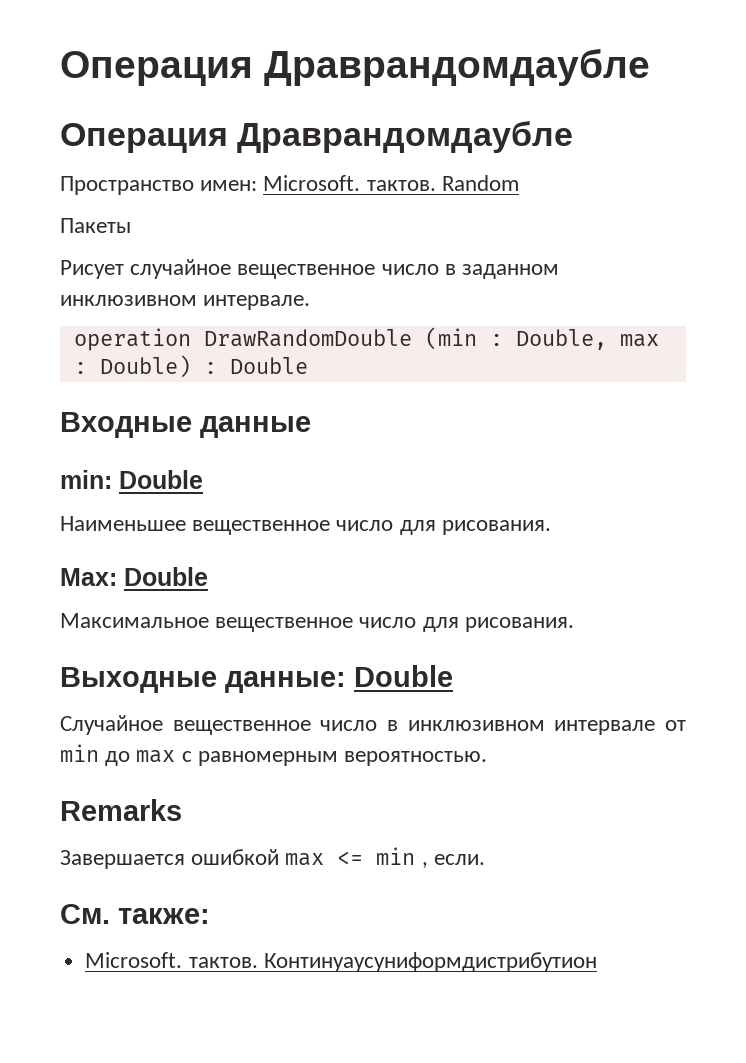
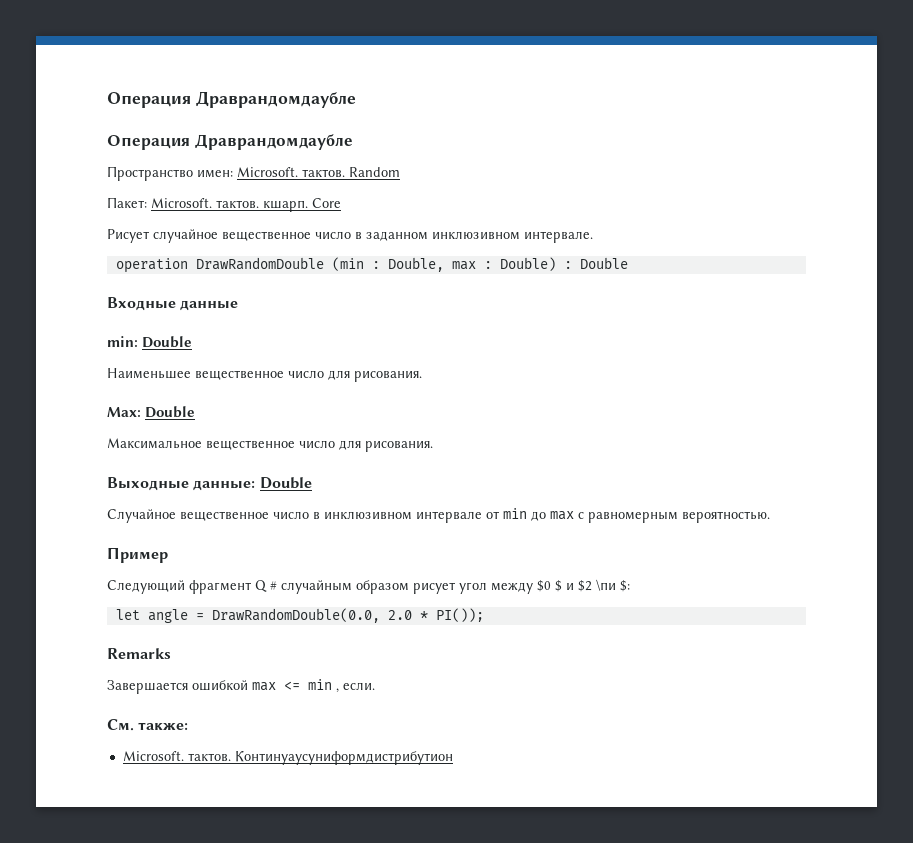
[60,218,131,233] Пакеты -> [107,197,341,212] Пакет: Microsoft. тактов. кшарп. Core
(488, 758) none -> [107,547,168,563] [107,579,630,594] [115,608,484,623] // Пример // Следующий фрагмент Q # случайным образом рисует угол между $0 $ и $2 \пи $: // let angle = DrawRandomDouble(0.0, 2.0 * PI());

